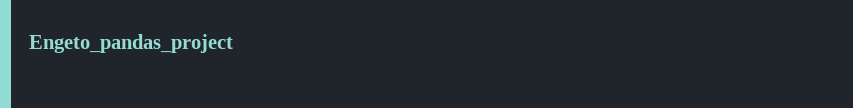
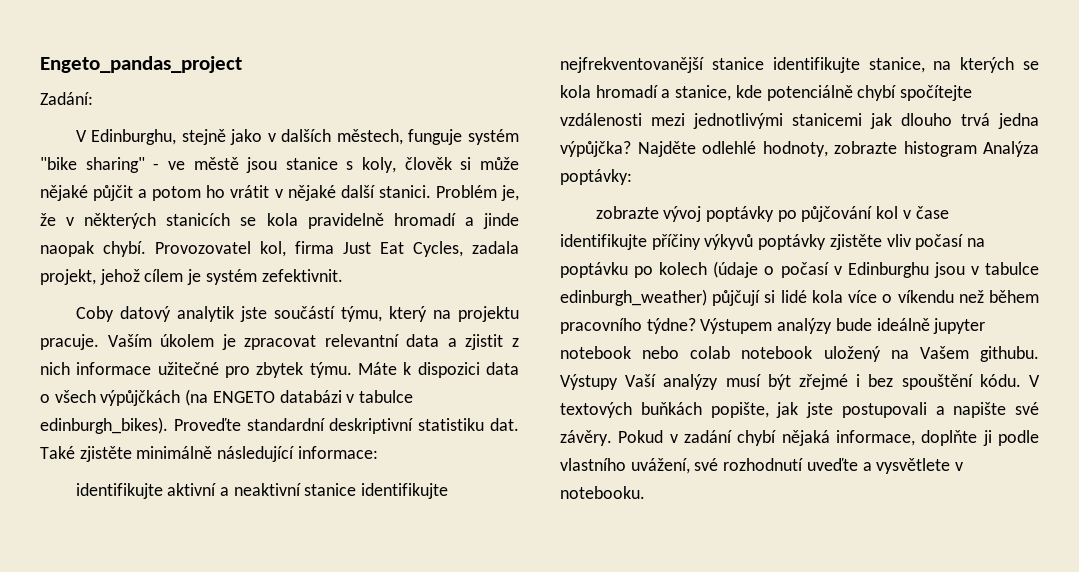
(233, 43) none -> [40,92,93,105] [75,129,519,145] [40,157,519,173] [40,185,519,201] [40,213,519,229] [40,241,519,257] [40,269,343,285] [75,306,519,322] [40,334,519,350] [40,362,519,378] [40,389,414,406] [40,417,519,434] [40,446,378,462] [75,483,449,499] [560,57,1039,73] [560,85,973,101] [560,113,1039,129] [560,141,1039,157] [560,169,632,185] [595,206,949,222] [560,234,986,250] [560,261,1039,278] [560,289,1039,306] [560,318,986,334] [560,346,1039,362] [560,374,1040,390] [560,402,1039,418] [560,430,1039,446] [560,458,964,474] [560,486,645,499] // Zadání: // V Edinburghu, stejně jako v dalších městech, funguje systém "bike sharing" - ve městě jsou stanice s koly, člověk si může nějaké půjčit a potom ho vrátit v nějaké další stanici. Problém je, že v některých stanicích se kola pravidelně hromadí a jinde naopak chybí. Provozovatel kol, firma Just Eat Cycles, zadala projekt, jehož cílem je systém zefektivnit. // Coby datový analytik jste součástí týmu, který na projektu pracuje. Vaším úkolem je zpracovat relevantní data a zjistit z nich informace užitečné pro zbytek týmu. Máte k dispozici data o všech výpůjčkách (na ENGETO databázi v tabulce edinburgh_bikes). Proveďte standardní deskriptivní statistiku dat. Také zjistěte minimálně následující informace: // identifikujte aktivní a neaktivní stanice identifikujte nejfrekventovanější stanice identifikujte stanice, na kterých se kola hromadí a stanice, kde potenciálně chybí spočítejte vzdálenosti mezi jednotlivými stanicemi jak dlouho trvá jedna výpůjčka? Najděte odlehlé hodnoty, zobrazte histogram Analýza poptávky: // zobrazte vývoj poptávky po půjčování kol v čase identifikujte příčiny výkyvů poptávky zjistěte vliv počasí na poptávku po kolech (údaje o počasí v Edinburghu jsou v tabulce edinburgh_weather) půjčují si lidé kola více o víkendu než během pracovního týdne? Výstupem analýzy bude ideálně jupyter notebook nebo colab notebook uložený na Vašem githubu. Výstupy Vaší analýzy musí být zřejmé i bez spouštění kódu. V textových buňkách popište, jak jste postupovali a napište své závěry. Pokud v zadání chybí nějaká informace, doplňte ji podle vlastního uvážení, své rozhodnutí uveďte a vysvětlete v notebooku.

